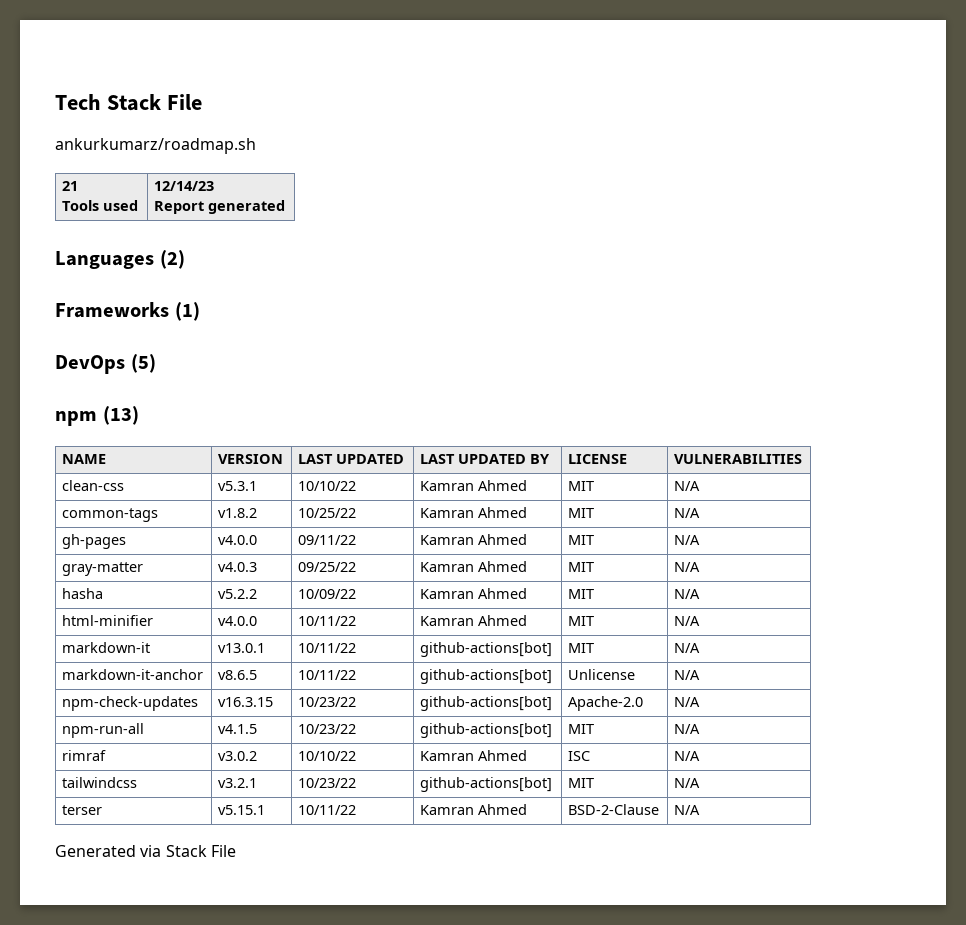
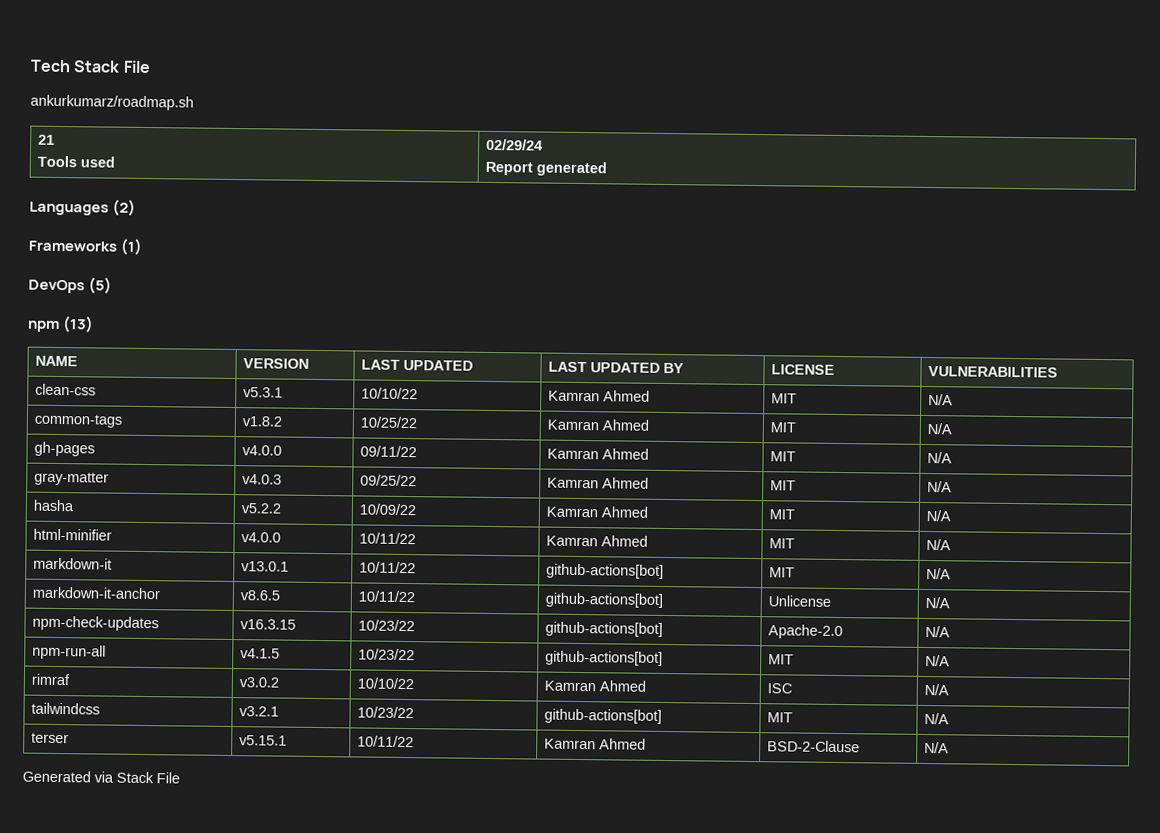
[154,181,215,191] 12/14/23 -> [486,138,544,151] 02/29/24

